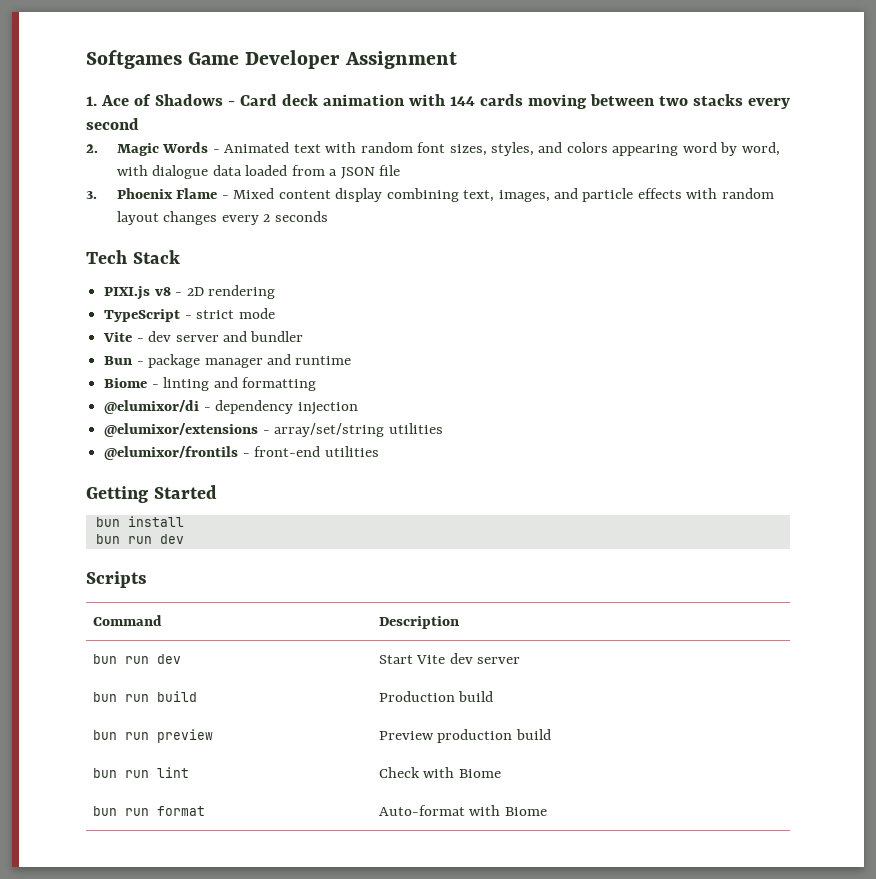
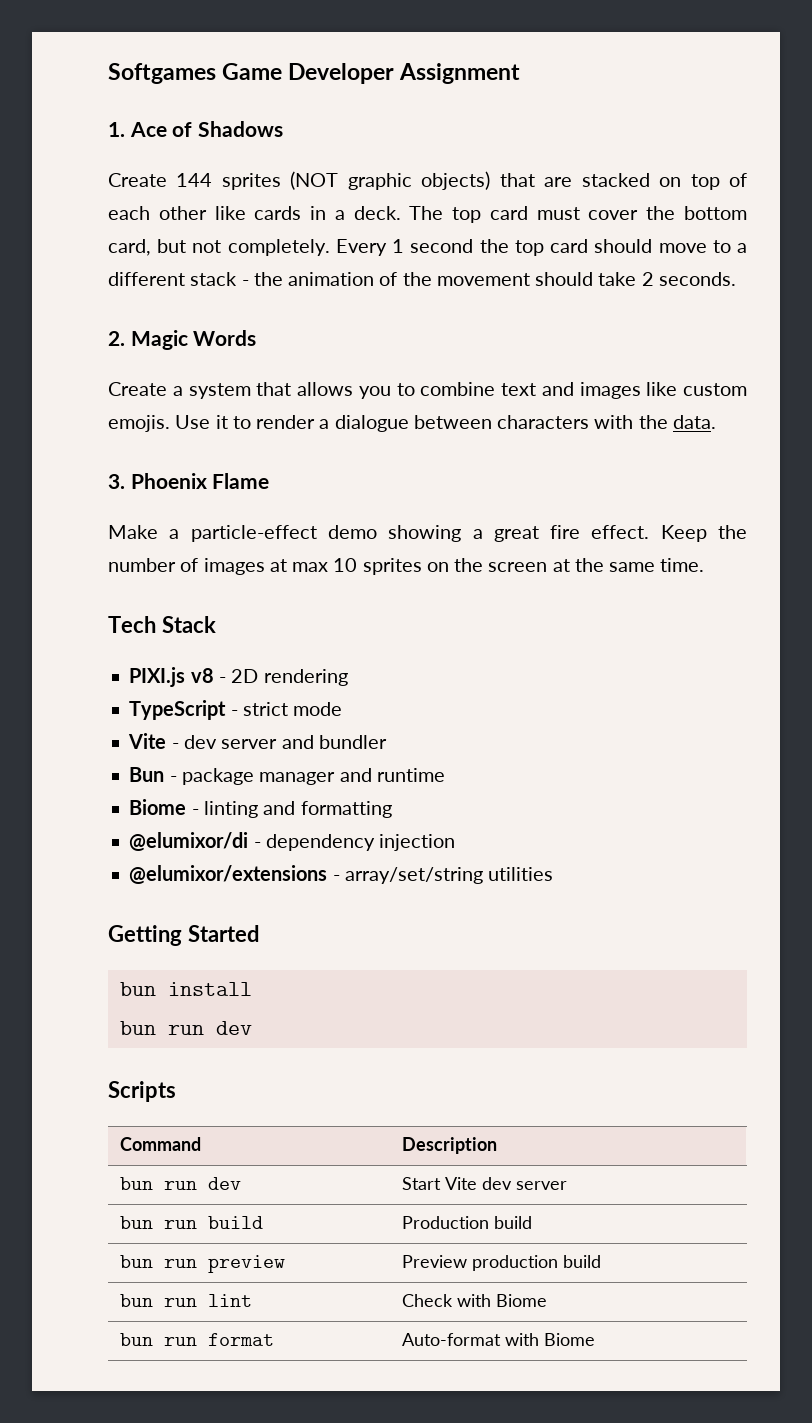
[227,94,790,109] [86,118,139,130] [86,142,780,156] [116,165,401,179] [86,188,774,202] [116,211,328,225] - Card deck animation with 144 cards moving between two stacks every second // 2. Magic Words - Animated text with random font sizes, styles, and colors appearing word by word, with dialogue data loaded from a JSON file // 3. Phoenix Flame - Mixed content display combining text, images, and particle effects with random layout changes every 2 seconds -> [108,171,748,190] [108,206,747,223] [108,239,748,256] [108,272,736,286] [108,330,257,350] [108,382,747,399] [108,415,716,432] [108,473,270,489] [108,525,747,542] [108,558,705,575] // Create 144 sprites (NOT graphic objects) that are stacked on top of each other like cards in a deck. The top card must cover the bottom card, but not completely. Every 1 second the top card should move to a different stack - the animation of the movement should take 2 seconds. // 2. Magic Words // Create a system that allows you to combine text and images like custom emojis. Use it to render a dialogue between characters with the data. // 3. Phoenix Flame // Make a particle-effect demo showing a great fire effect. Keep the number of images at max 10 sprites on the screen at the same time.
[104,446,379,460] // @elumixor/frontils - front-end utilities -> (554, 874) none

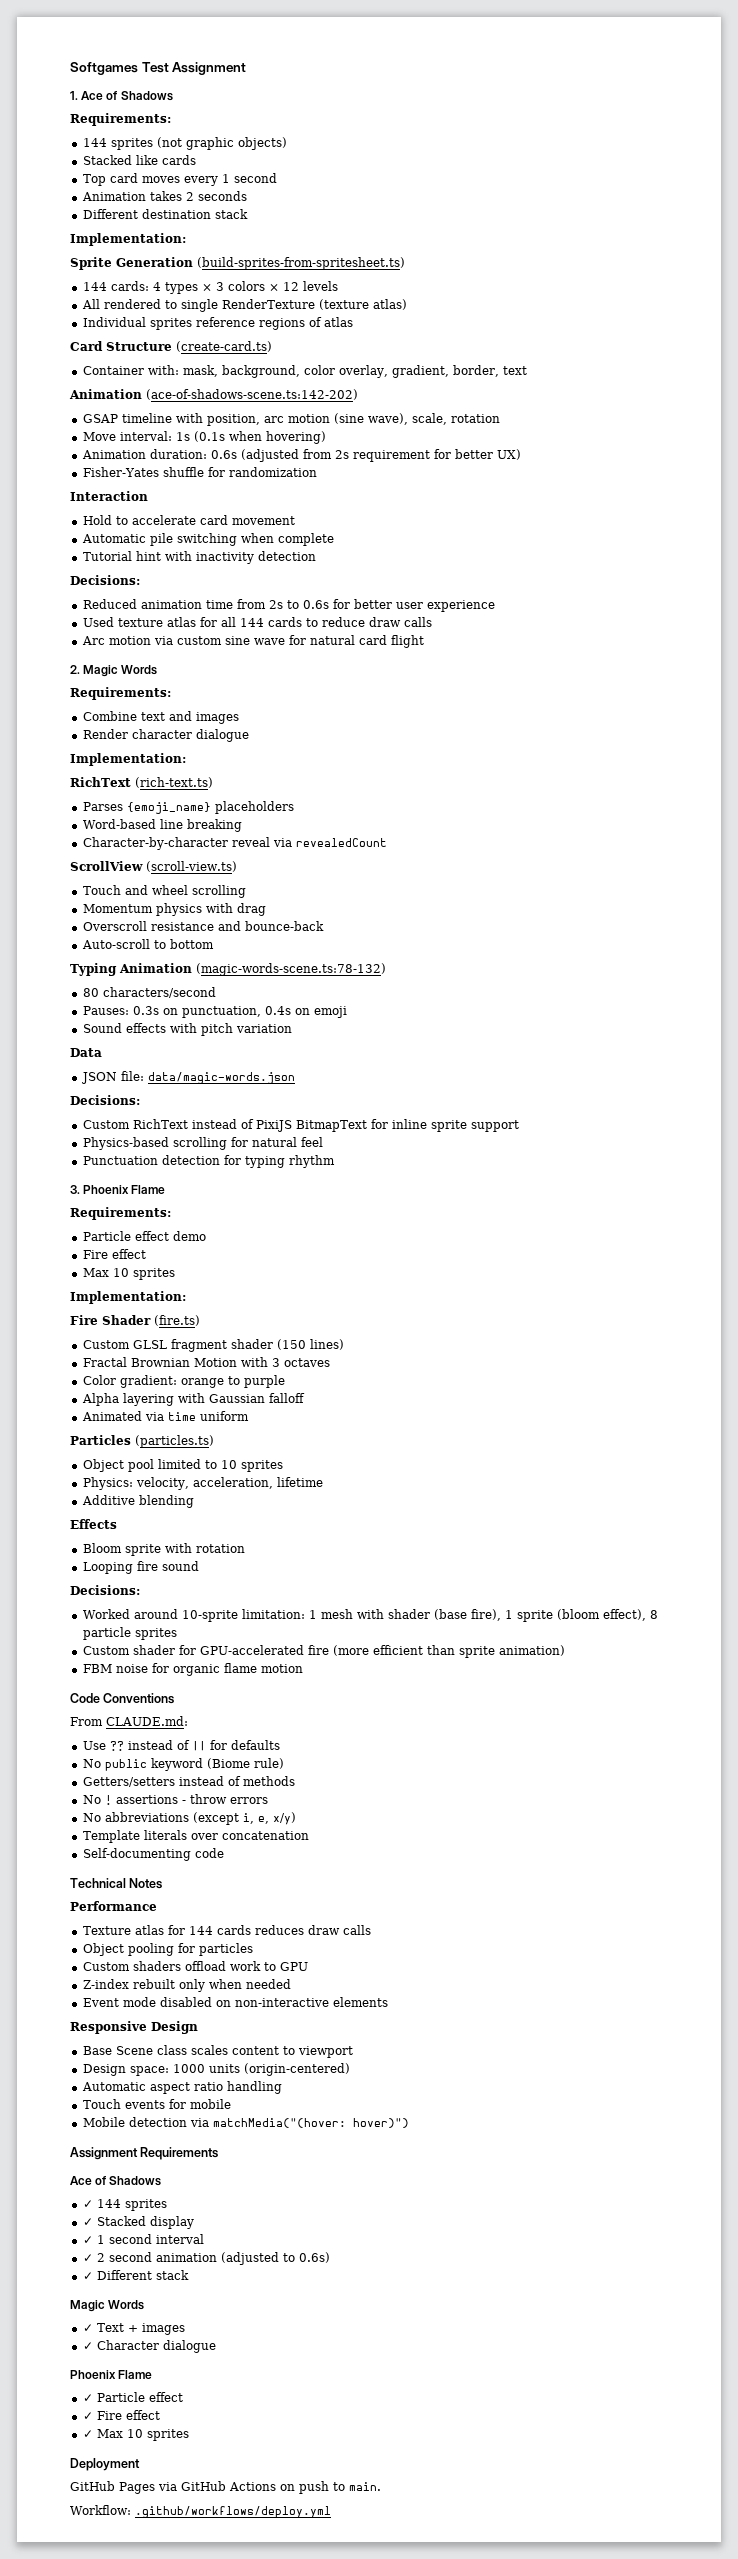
[222,63,395,84] Game Developer -> [141,62,169,73] Test
[108,171,339,190] Create 144 sprites (NOT -> [70,113,171,126] [82,137,182,150] Requirements: // 144 sprites (not
[499,173,748,190] [108,206,747,223] [108,239,748,256] [108,272,736,286] [108,330,257,350] [108,382,747,399] [108,415,716,432] [108,473,270,489] [108,525,747,542] [108,558,705,575] [108,616,216,633] [129,667,348,687] [129,700,343,720] [128,733,387,749] [129,767,445,785] [129,799,392,818] [129,832,456,851] [129,865,554,884] [108,925,259,946] [119,982,252,996] [119,1021,252,1035] [108,1081,176,1102] [119,1137,201,1151] [401,1137,497,1154] [119,1177,241,1190] [401,1177,567,1190] [119,1216,263,1229] [401,1216,532,1229] [119,1255,285,1273] [401,1255,601,1271] [119,1294,252,1307] [401,1294,547,1307] [119,1333,274,1346] [401,1333,595,1346] that are stacked on top of each other like cards in a deck. The top card must cover the bottom card, but not completely. Every 1 second the top card should move to a different stack - the animation of the movement should take 2 seconds. // 2. Magic Words // Create a system that allows you to combine text and images like custom emojis. Use it to render a dialogue between characters with the data. // 3. Phoenix Flame // Make a particle-effect demo showing a great fire effect. Keep the number of images at max 10 sprites on the screen at the same time. // Tech Stack // PIXI.js v8 - 2D rendering // TypeScript - strict mode // Vite - dev server and bundler // Bun - package manager and runtime // Biome - linting and formatting // @elumixor/di - dependency injection // @elumixor/extensions - array/set/string utilities // Getting Started // bun install // bun run dev // Scripts // Command | Description // bun run dev | Start Vite dev server // bun run build | Production build // bun run preview | Preview production build // bun run lint | Check with Biome // bun run format | Auto-format with Biome -> [82,155,196,165] [82,173,277,186] [81,191,247,201] [82,209,248,219] [70,233,186,246] [70,257,405,270] [82,281,338,294] [81,299,407,312] [82,317,353,330] [70,341,272,352] [82,365,527,378] [69,389,358,400] [82,413,500,426] [82,431,326,444] [81,449,521,462] [82,467,317,477] [70,491,148,501] [82,515,295,525] [81,533,334,546] [82,551,316,564] [70,575,140,585] [82,599,495,612] [82,617,432,627] [81,635,424,648] [70,665,158,677] [70,687,171,700] [82,711,239,724] [82,729,249,742] [70,753,186,766] [70,777,213,788] [82,801,294,814] [82,819,242,832] [82,837,387,850] [70,861,237,872] [82,885,246,898] [82,903,266,916] [82,921,324,931] [81,939,214,949] [70,963,386,976] [82,987,216,998] [82,1006,347,1018] [82,1023,292,1036] [70,1048,102,1057] [80,1071,295,1084] [70,1095,140,1105] [82,1119,519,1132] [82,1137,323,1150] [82,1155,335,1168] [70,1185,166,1194] [70,1207,171,1220] [82,1231,206,1241] [82,1249,146,1259] [82,1268,175,1280] [70,1291,186,1304] [70,1315,200,1326] [82,1339,344,1352] [82,1357,330,1367] [82,1375,285,1388] [81,1393,305,1406] [81,1411,249,1421] [70,1435,214,1448] [82,1459,283,1472] [82,1477,323,1490] [81,1495,194,1508] [70,1519,117,1529] [82,1543,245,1556] [82,1561,199,1574] [70,1585,140,1595] [82,1609,658,1622] [82,1627,177,1640] [82,1645,565,1658] [82,1663,303,1676] [70,1693,175,1704] [70,1716,188,1726] [82,1740,280,1751] [82,1758,284,1771] [82,1776,295,1787] [82,1794,268,1805] [82,1812,296,1825] [82,1830,309,1843] [82,1848,224,1861] [70,1878,163,1889] [70,1901,157,1911] [82,1925,371,1935] [82,1943,253,1956] [82,1961,308,1971] [82,1979,291,1992] [82,1997,388,2007] [70,2021,198,2034] [82,2045,353,2058] [82,2063,350,2076] [81,2081,282,2094] [82,2099,231,2109] [82,2117,409,2128] [70,2147,219,2160] [70,2176,162,2186] [82,2199,167,2211] [82,2216,194,2229] [82,2234,204,2244] [82,2252,330,2265] [82,2270,189,2280] [70,2300,145,2312] [82,2323,185,2335] [82,2340,216,2353] [70,2370,153,2379] [82,2392,183,2402] [82,2410,160,2420] [82,2429,189,2441] [70,2458,140,2471] [70,2481,381,2494] [70,2505,331,2518] // Stacked like cards // Top card moves every 1 second // Animation takes 2 seconds // Different destination stack // Implementation: // Sprite Generation (build-sprites-from-spritesheet.ts) // 144 cards: 4 types × 3 colors × 12 levels // All rendered to single RenderTexture (texture atlas) // Individual sprites reference regions of atlas // Card Structure (create-card.ts) // Container with: mask, background, color overlay, gradient, border, text // Animation (ace-of-shadows-scene.ts:142-202) // GSAP timeline with position, arc motion (sine wave), scale, rotation // Move interval: 1s (0.1s when hovering) // Animation duration: 0.6s (adjusted from 2s requirement for better UX) // Fisher-Yates shuffle for randomization // Interaction // Hold to accelerate card movement // Automatic pile switching when complete // Tutorial hint with inactivity detection // Decisions: // Reduced animation time from 2s to 0.6s for better user experience // Used texture atlas for all 144 cards to reduce draw calls // Arc motion via custom sine wave for natural card flight // 2. Magic Words // Requirements: // Combine text and images // Render character dialogue // Implementation: // RichText (rich-text.ts) // Parses {emoji_name} placeholders // Word-based line breaking // Character-by-character reveal via revealedCount // ScrollView (scroll-view.ts) // Touch and wheel scrolling // Momentum physics with drag // Overscroll resistance and bounce-back // Auto-scroll to bottom // Typing Animation (magic-words-scene.ts:78-132) // 80 characters/second // Pauses: 0.3s on punctuation, 0.4s on emoji // Sound effects with pitch variation // Data // JSON file: data/magic-words.json // Decisions: // Custom RichText instead of PixiJS BitmapText for inline sprite support // Physics-based scrolling for natural feel // Punctuation detection for typing rhythm // 3. Phoenix Flame // Requirements: // Particle effect demo // Fire effect // Max 10 sprites // Implementation: // Fire Shader (fire.ts) // Custom GLSL fragment shader (150 lines) // Fractal Brownian Motion with 3 octaves // Color gradient: orange to purple // Alpha layering with Gaussian falloff // Animated via time uniform // Particles (particles.ts) // Object pool limited to 10 sprites // Physics: velocity, acceleration, lifetime // Additive blending // Effects // Bloom sprite with rotation // Looping fire sound // Decisions: // Worked around 10-sprite limitation: 1 mesh with shader (base fire), 1 sprite (bloom effect), 8 particle sprites // Custom shader for GPU-accelerated fire (more efficient than sprite animation) // FBM noise for organic flame motion // Code Conventions // From CLAUDE.md: // Use ?? instead of || for defaults // No public keyword (Biome rule) // Getters/setters instead of methods // No ! assertions - throw errors // No abbreviations (except i, e, x/y) // Template literals over concatenation // Self-documenting code // Technical Notes // Performance // Texture atlas for 144 cards reduces draw calls // Object pooling for particles // Custom shaders offload work to GPU // Z-index rebuilt only when needed // Event mode disabled on non-interactive elements // Responsive Design // Base Scene class scales content to viewport // Design space: 1000 units (origin-centered) // Automatic aspect ratio handling // Touch events for mobile // Mobile detection via matchMedia("(hover: hover)") // Assignment Requirements // Ace of Shadows // ✓ 144 sprites // ✓ Stacked display // ✓ 1 second interval // ✓ 2 second animation (adjusted to 0.6s) // ✓ Different stack // Magic Words // ✓ Text + images // ✓ Character dialogue // Phoenix Flame // ✓ Particle effect // ✓ Fire effect // ✓ Max 10 sprites // Deployment // GitHub Pages via GitHub Actions on push to main. // Workflow: .github/workflows/deploy.yml

